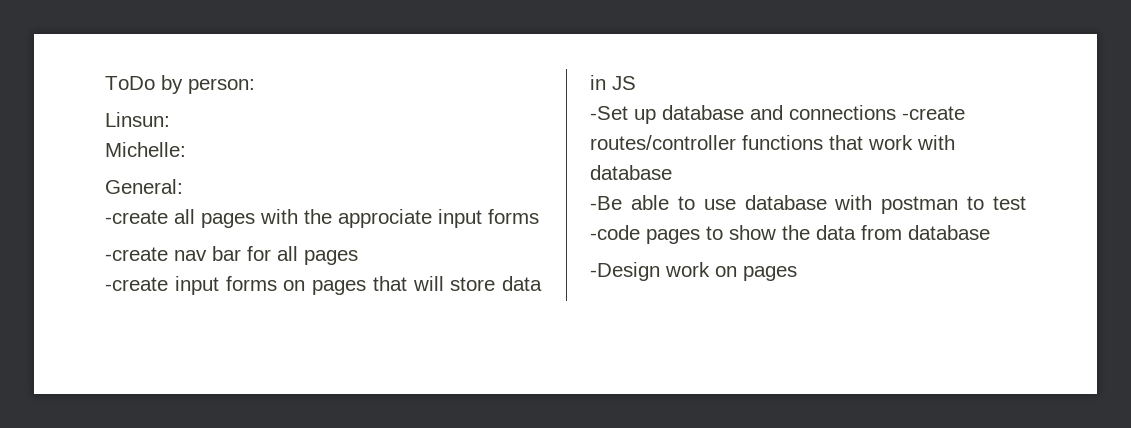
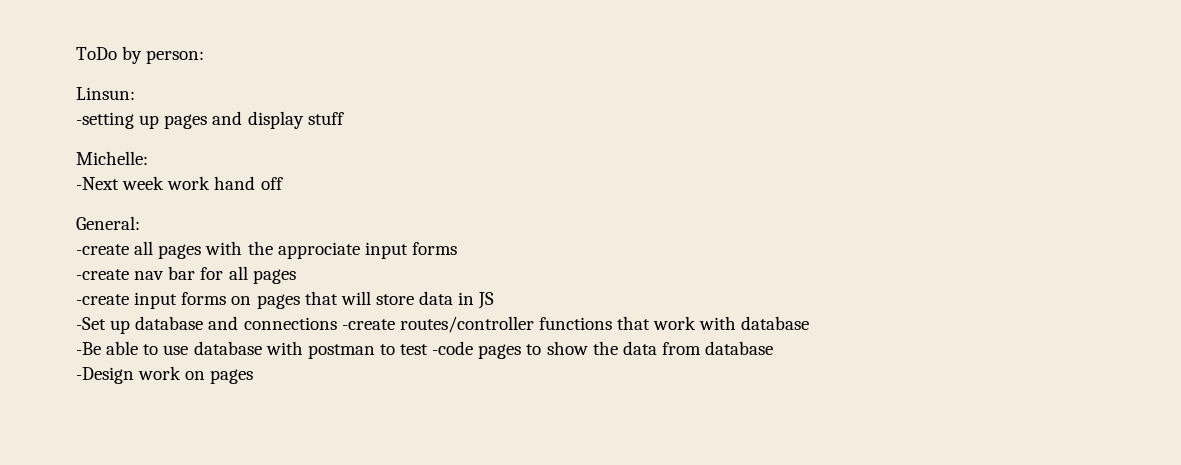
[105,142,186,157] Michelle: -> [76,111,344,129] [76,151,148,165] [76,176,283,190] -setting up pages and display stuff // Michelle: // -Next week work hand off

